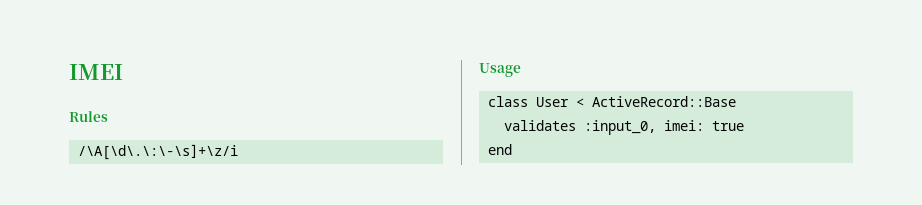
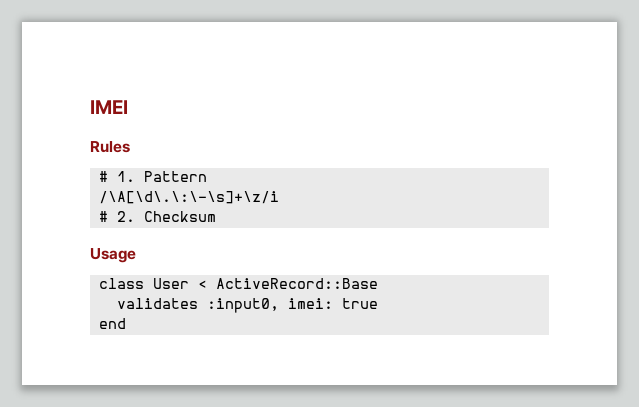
[77,144,238,160] /\A[\d\.\:\-\s]+\z/i -> [99,171,207,182] [99,191,279,204] [99,211,216,222] # 1. Pattern // /\A[\d\.\:\-\s]+\z/i // # 2. Checksum
[583,120,656,135] :input_0, -> [207,298,279,313] :input0,

